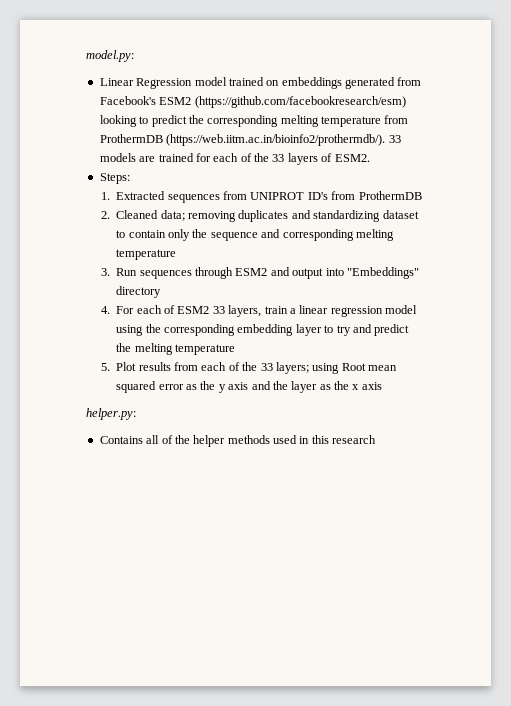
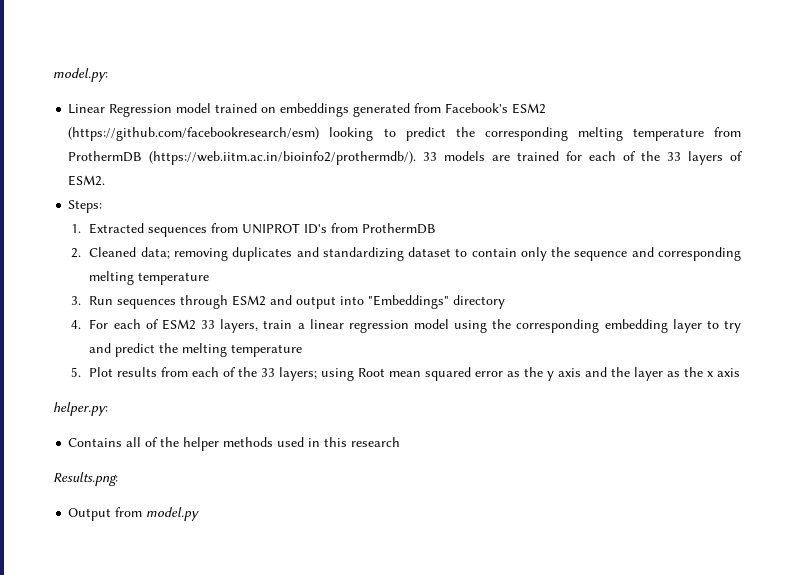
(377, 439) none -> [53,472,118,486] [68,507,200,521] // Results.png: // Output from model.py

